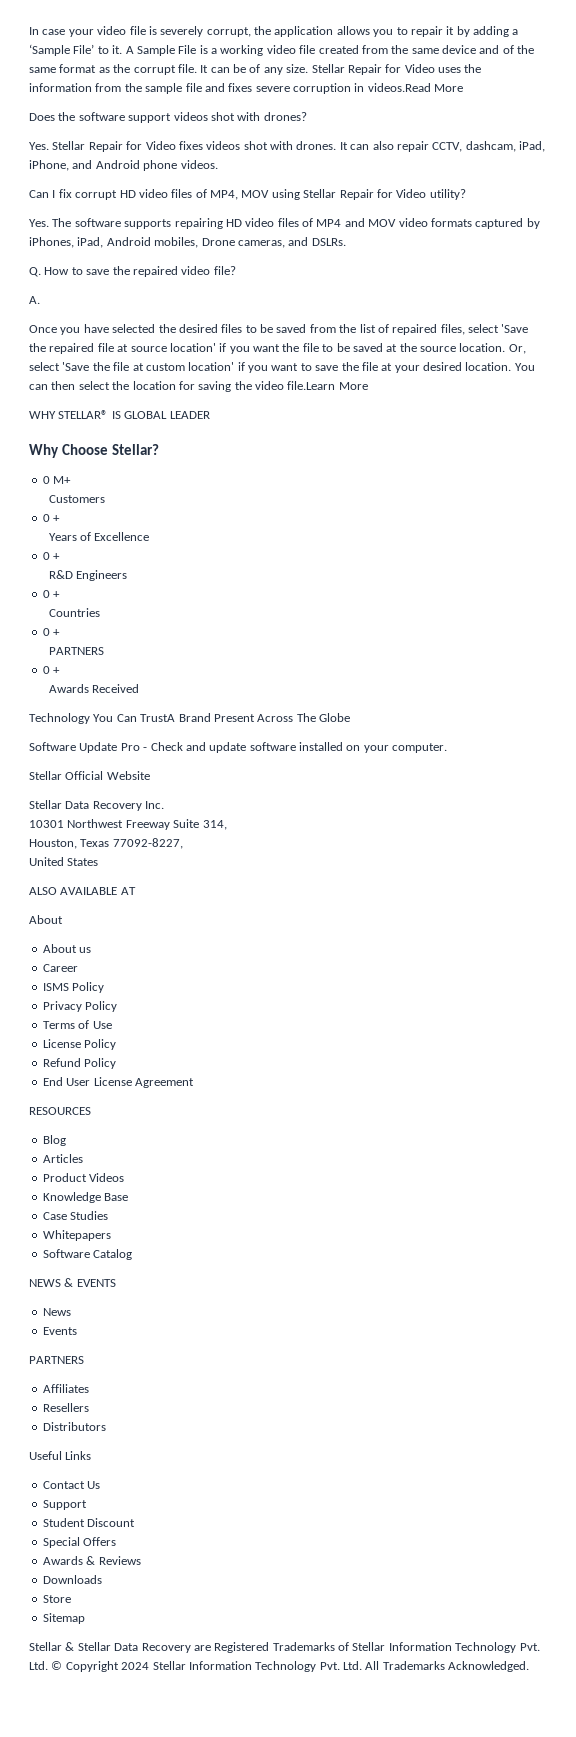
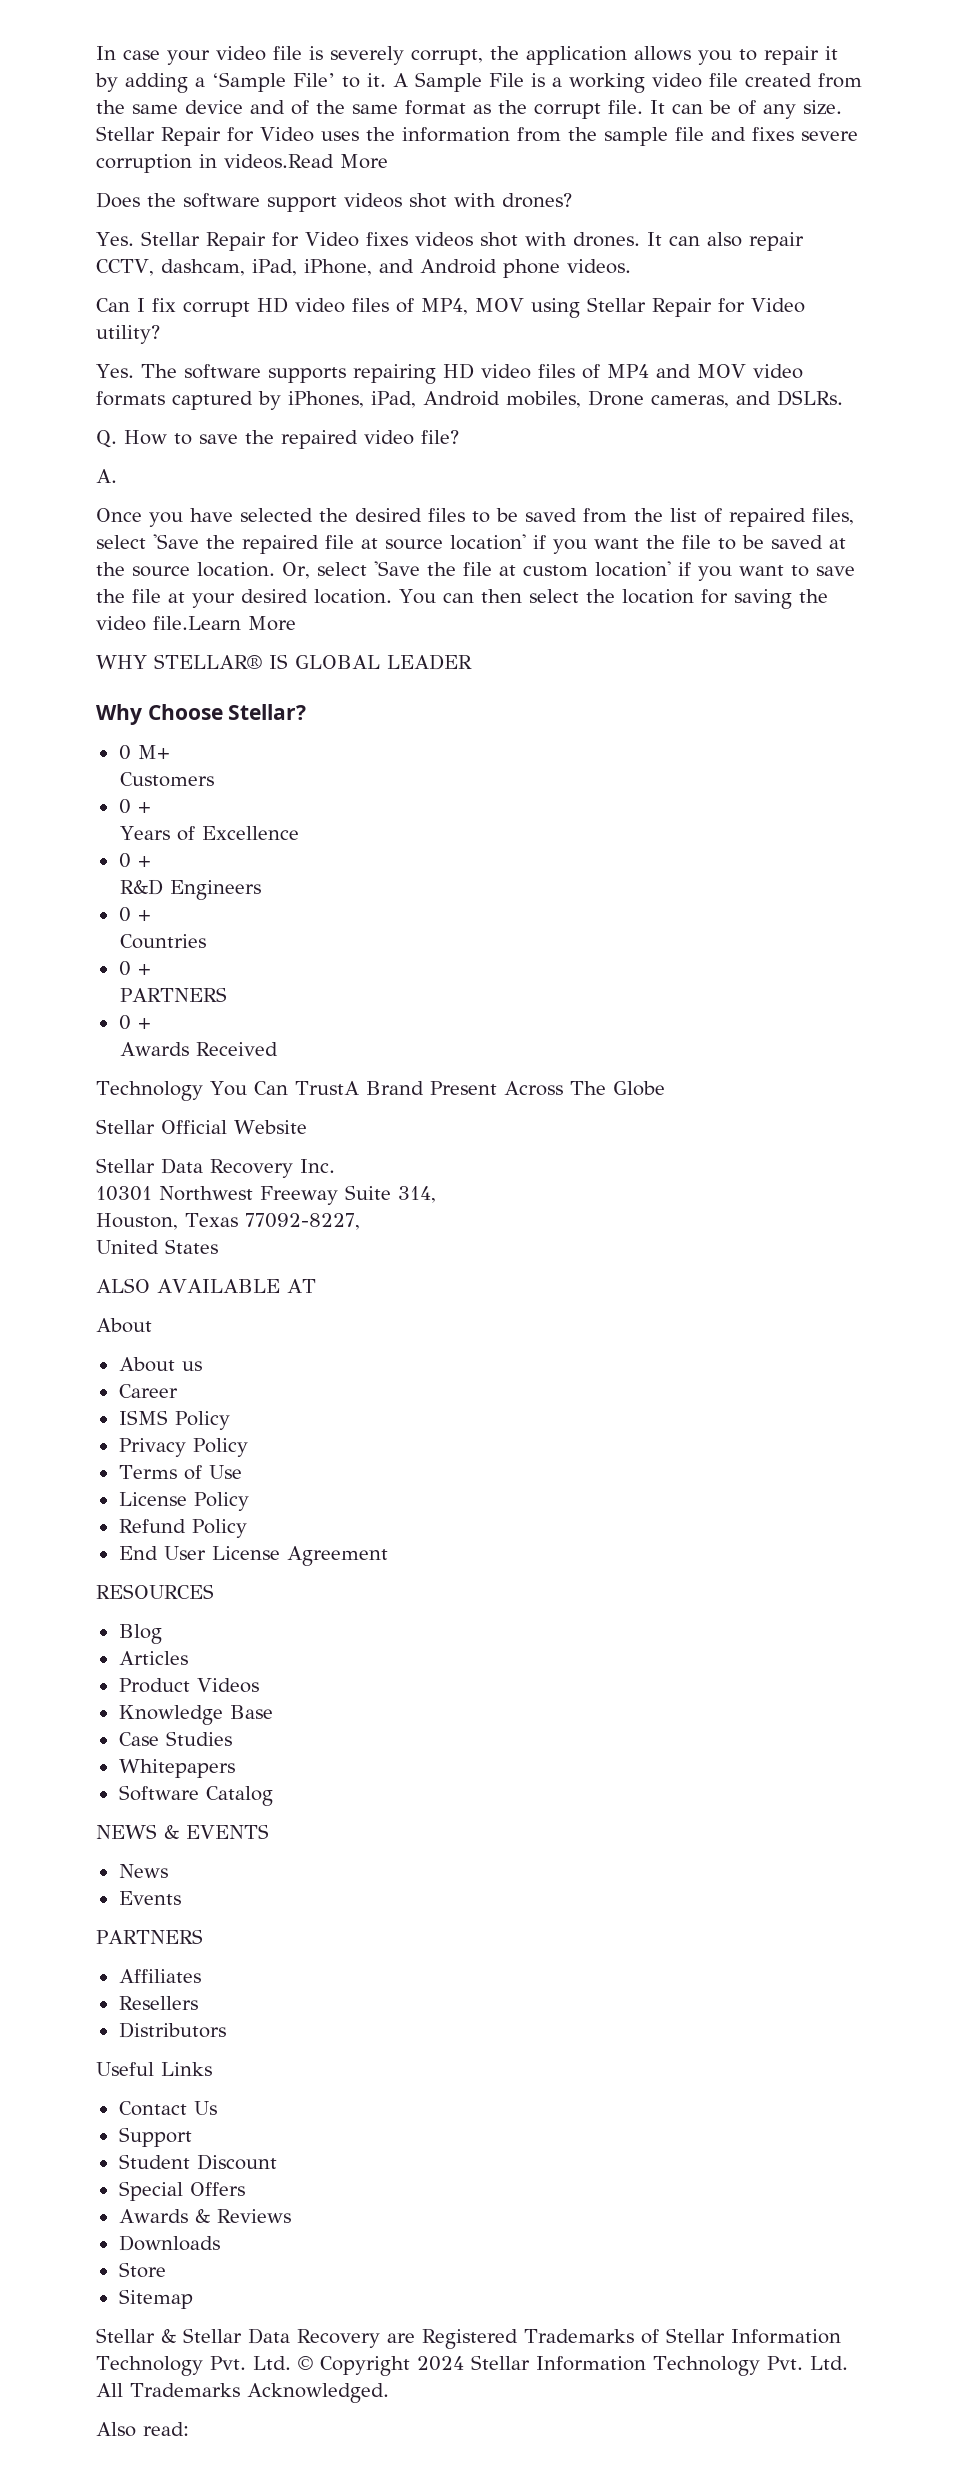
[29,742,448,753] // Software Update Pro - Check and update software installed on your computer. -> (665, 1088) none
(530, 1666) none -> [96,2422,189,2437] // Also read:

